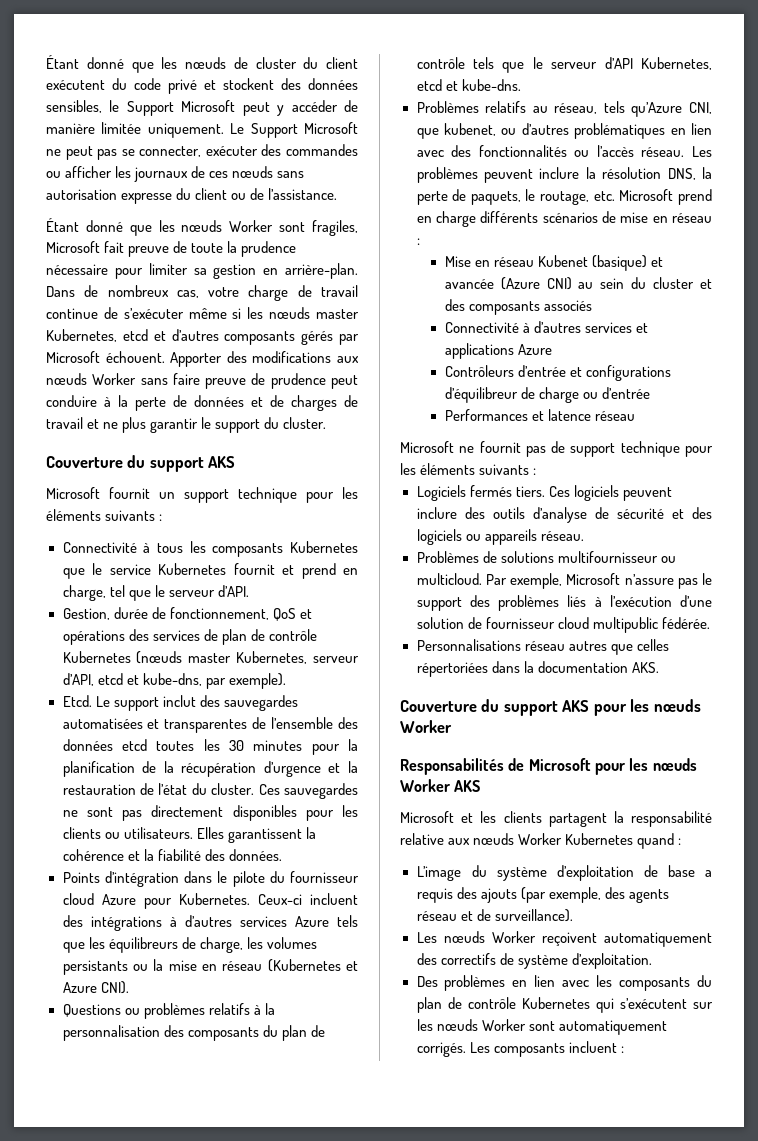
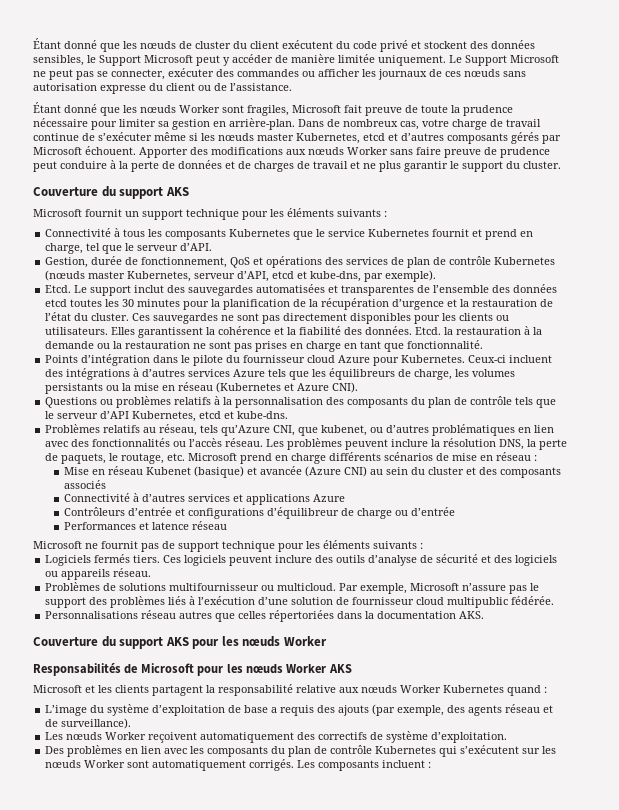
(282, 855) none -> [415,326,543,335] [45,340,484,352] Etcd. la restauration à la demande ou la restauration ne sont pas prises en charge en tant que fonctionnalité.

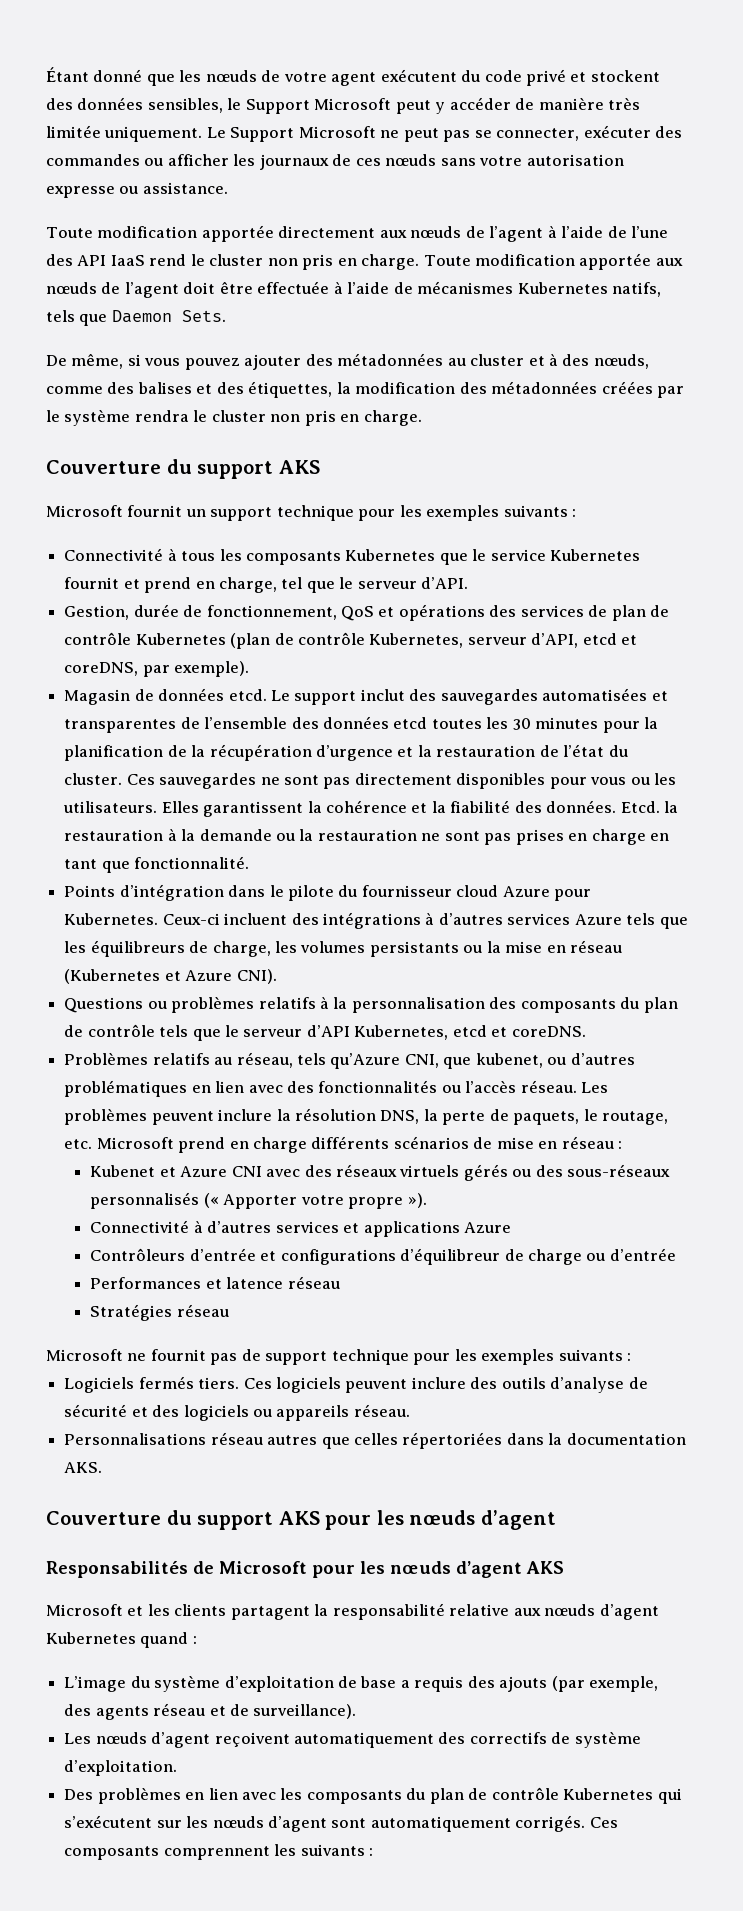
[195,41,279,49] cluster du client -> [283,72,377,86] votre agent
(335, 58) none -> [608,97,641,110] très
(526, 74) none -> [479,156,523,166] votre
[149,83,292,91] [33,102,513,116] [33,118,541,130] [33,132,561,144] [33,146,550,158] [33,160,561,172] du client ou de l’assistance. // Étant donné que les nœuds Worker sont fragiles, Microsoft fait preuve de toute la prudence nécessaire pour limiter sa gestion en arrière-plan. Dans de nombreux cas, votre charge de travail continue de s’exécuter même si les nœuds master Kubernetes, etcd et d’autres composants gérés par Microsoft échouent. Apporter des modifications aux nœuds Worker sans faire preuve de prudence peut conduire à la perte de données et de charges de travail et ne plus garantir le support du cluster. -> [119,182,228,194] [46,225,668,242] [46,253,683,270] [46,281,662,298] [46,310,226,326] [46,353,649,370] [46,381,685,398] [46,409,422,426] ou assistance. // Toute modification apportée directement aux nœuds de l’agent à l’aide de l’une des API IaaS rend le cluster non pris en charge. Toute modification apportée aux nœuds de l’agent doit être effectuée à l’aide de mécanismes Kubernetes natifs, tels que Daemon Sets. // De même, si vous pouvez ajouter des métadonnées au cluster et à des nœuds, comme des balises et des étiquettes, la modification des métadonnées créées par le système rendra le cluster non pris en charge.
[287,208,334,217] éléments -> [426,505,500,521] exemples
[45,270,126,281] (nœuds master -> [230,632,365,649] (plan de contrôle
[310,271,362,282] kube-dns, -> [64,662,139,676] coreDNS,
[45,285,72,293] Etcd. -> [64,688,267,705] Magasin de données etcd.
[442,313,510,321] les clients ou -> [590,773,677,785] vous ou les
[237,411,289,419] kube-dns. -> [511,1026,586,1037] coreDNS.
[64,466,562,478] [64,480,107,489] Mise en réseau Kubenet (basique) et avancée (Azure CNI) au sein du cluster et des composants associés -> [90,1164,671,1181] [90,1192,427,1209] Kubenet et Azure CNI avec des réseaux virtuels gérés ou des sous-réseaux personnalisés (« Apporter votre propre »).
(228, 525) none -> [90,1304,229,1321] // Stratégies réseau
[323,540,370,549] éléments -> [481,1349,555,1365] exemples
[45,582,540,594] [45,596,555,608] // Problèmes de solutions multifournisseur ou multicloud. Par exemple, Microsoft n’assure pas le support des problèmes liés à l’exécution d’une solution de fournisseur cloud multipublic fédérée. -> (410, 1410) none
[283,636,327,646] Worker -> [480,1510,556,1530] d’agent
[286,664,327,673] Worker -> [456,1561,522,1578] d’agent
[400,685,441,693] Worker -> [599,1604,659,1620] d’agent
[105,732,147,740] Worker -> [151,1732,211,1748] d’agent
[84,760,126,768] Worker -> [267,1816,327,1832] d’agent
[297,760,426,771] Les composants incluent -> [589,1817,618,1828] [64,1844,365,1860] Ces composants comprennent les suivants

